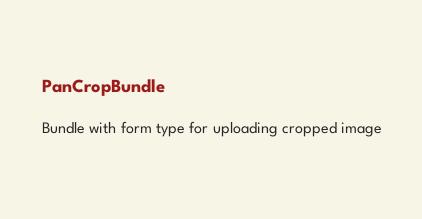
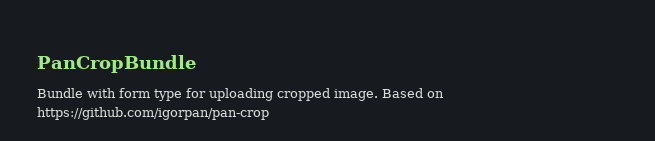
[341,122,383,137] image -> [334,88,444,101] [37,107,269,120] image. Based on https://github.com/igorpan/pan-crop

